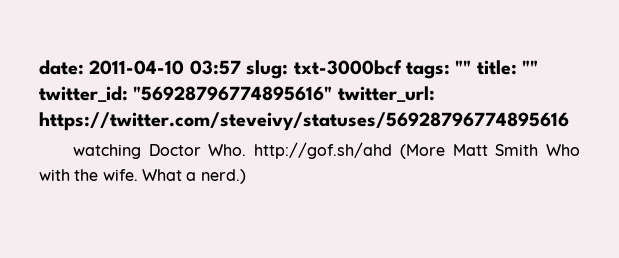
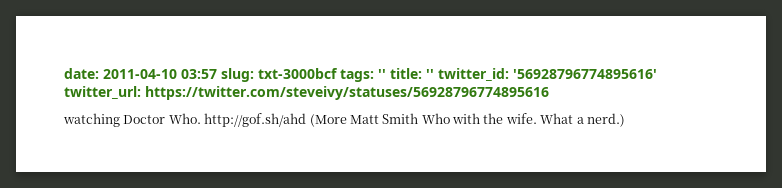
[455,60,539,75] [39,86,333,102] "" title: "" twitter_id: "56928796774895616" -> [378,68,657,81] '' title: '' twitter_id: '56928796774895616'

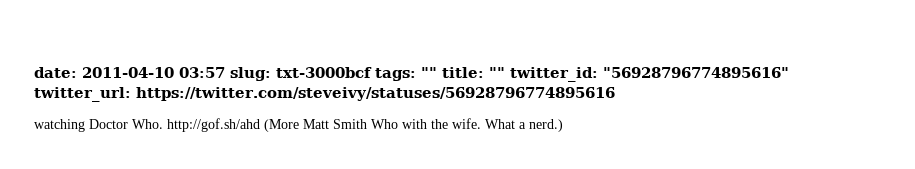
[378,68,657,81] '' title: '' twitter_id: '56928796774895616' -> [421,67,789,82] "" title: "" twitter_id: "56928796774895616"

